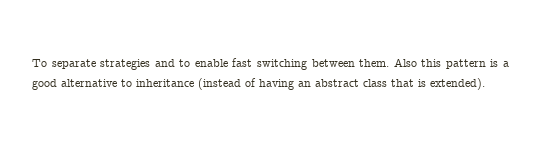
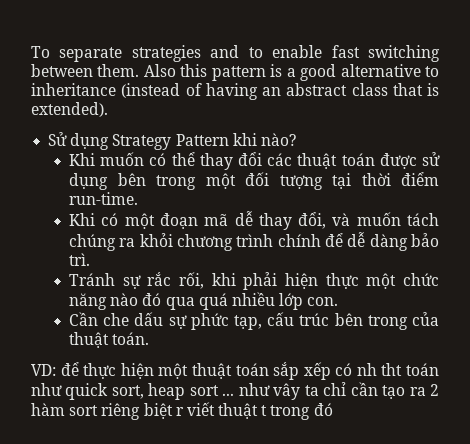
(485, 84) none -> [48,132,296,150] [69,152,440,170] [69,172,439,190] [69,192,139,205] [69,211,440,230] [69,232,439,251] [69,253,91,266] [69,272,439,290] [69,292,339,310] [69,312,439,330] [69,332,150,348] [31,362,439,380] [31,382,439,400] [31,402,333,420] // Sử dụng Strategy Pattern khi nào? // Khi muốn có thể thay đổi các thuật toán được sử dụng bên trong một đối tượng tại thời điểm run-time. // Khi có một đoạn mã dễ thay đổi, và muốn tách chúng ra khỏi chương trình chính để dễ dàng bảo trì. // Tránh sự rắc rối, khi phải hiện thực một chức năng nào đó qua quá nhiều lớp con. // Cần che dấu sự phức tạp, cấu trúc bên trong của thuật toán. // VD: để thực hiện một thuật toán sắp xếp có nh tht toán như quick sort, heap sort ... như vây ta chỉ cần tạo ra 2 hàm sort riêng biệt r viết thuật t trong đó

